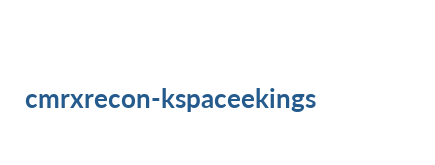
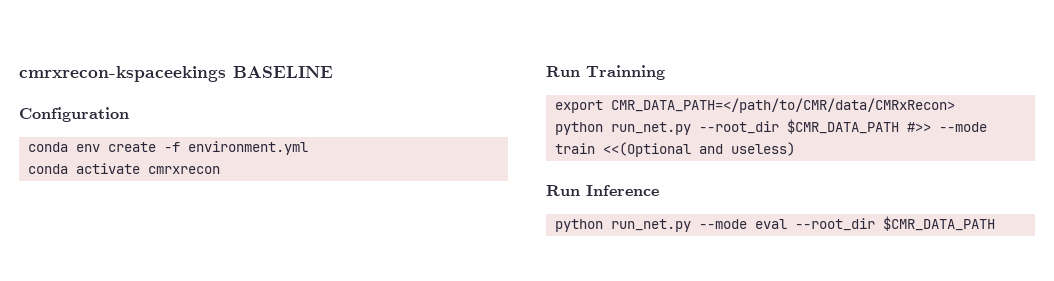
(316, 100) none -> [233,66,333,78] [19,107,129,122] [27,141,308,155] [27,163,220,174] [546,65,665,80] [554,98,955,113] [554,119,987,135] [554,142,795,157] [546,185,659,196] [554,216,995,232] BASELINE // Configuration // conda env create -f environment.yml // conda activate cmrxrecon // Run Trainning // export CMR_DATA_PATH=</path/to/CMR/data/CMRxRecon> // python run_net.py --root_dir $CMR_DATA_PATH #>> --mode train <<(Optional and useless) // Run Inference // python run_net.py --mode eval --root_dir $CMR_DATA_PATH

